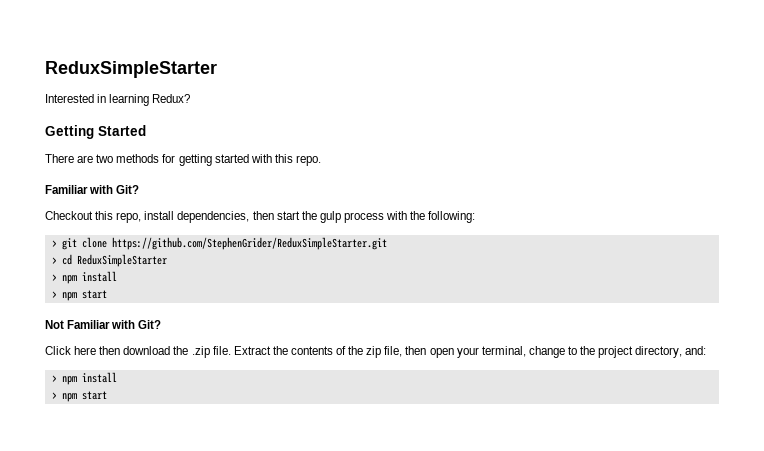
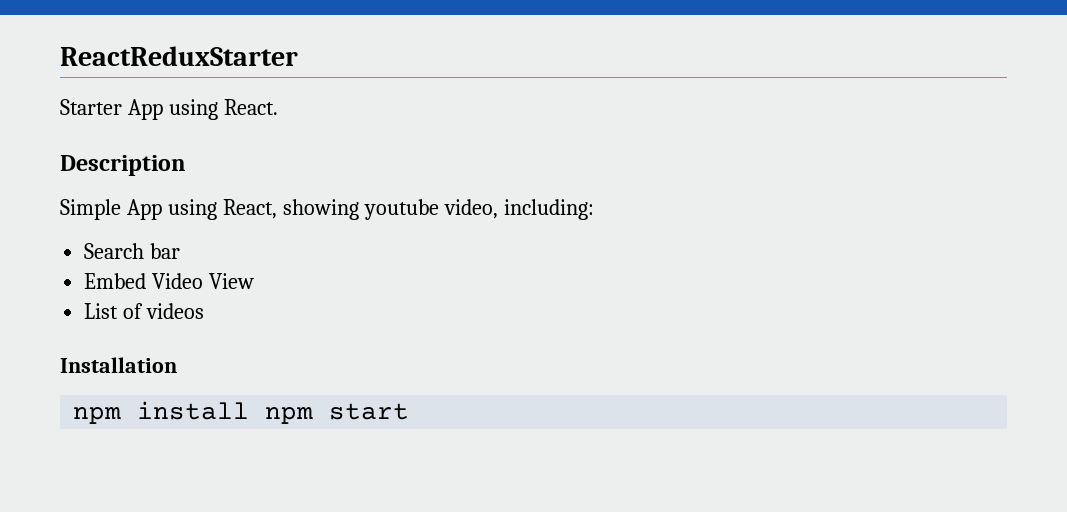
[45,61,217,78] [45,94,191,106] [45,125,146,139] [45,154,321,166] [45,185,140,194] [45,211,476,223] [51,237,387,250] [51,254,167,267] [51,271,117,284] [51,290,107,301] [45,320,162,329] [45,346,707,358] [51,372,117,385] [51,391,107,402] ReduxSimpleStarter // Interested in learning Redux? // Getting Started // There are two methods for getting started with this repo. // Familiar with Git? // Checkout this repo, install dependencies, then start the gulp process with the following: // > git clone https://github.com/StephenGrider/ReduxSimpleStarter.git // > cd ReduxSimpleStarter // > npm install // > npm start // Not Familiar with Git? // Click here then download the .zip file. Extract the contents of the zip file, then open your terminal, change to the project directory, and: // > npm install // > npm start -> [60,46,298,66] [60,99,278,120] [60,155,186,176] [60,199,594,220] [84,243,181,259] [84,273,255,289] [84,303,205,319] [60,357,177,373] [73,401,410,424] ReactReduxStarter // Starter App using React. // Description // Simple App using React, showing youtube video, including: // Search bar // Embed Video View // List of videos // Installation // npm install npm start

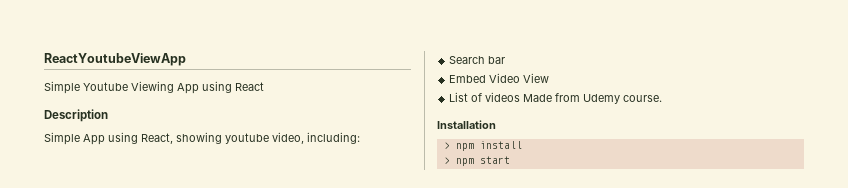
[60,46,298,66] [60,99,278,120] ReactReduxStarter // Starter App using React. -> [44,53,186,66] [44,81,264,94] ReactYoutubeViewApp // Simple Youtube Viewing App using React
(205, 311) none -> [523,93,663,104] Made from Udemy course.
(177, 365) none -> [443,142,450,149] >
(250, 410) none -> [443,157,450,164] // >

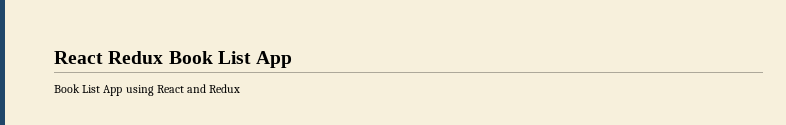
[44,53,186,66] [44,81,264,94] [44,109,108,122] [44,132,360,145] [449,56,506,64] [449,73,550,83] [449,92,663,104] [437,120,496,129] [443,141,522,151] [443,156,510,166] ReactYoutubeViewApp // Simple Youtube Viewing App using React // Description // Simple App using React, showing youtube video, including: // Search bar // Embed Video View // List of videos Made from Udemy course. // Installation // > npm install // > npm start -> [54,51,293,68] [54,84,241,96] React Redux Book List App // Book List App using React and Redux

